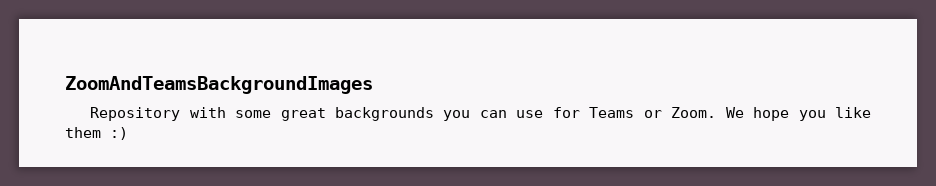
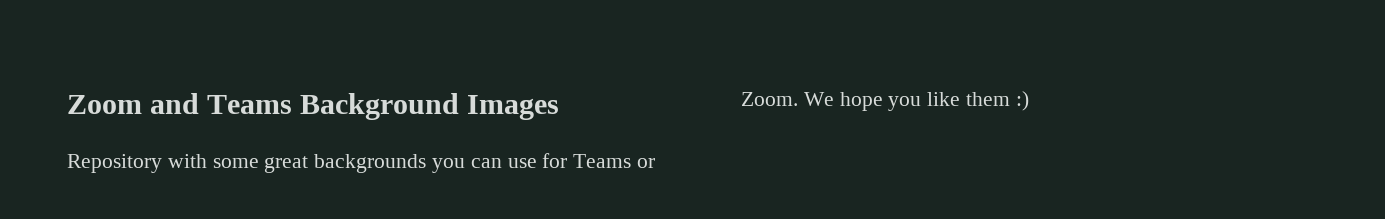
[65,76,373,94] ZoomAndTeamsBackgroundImages -> [67,93,560,120] Zoom and Teams Background Images

